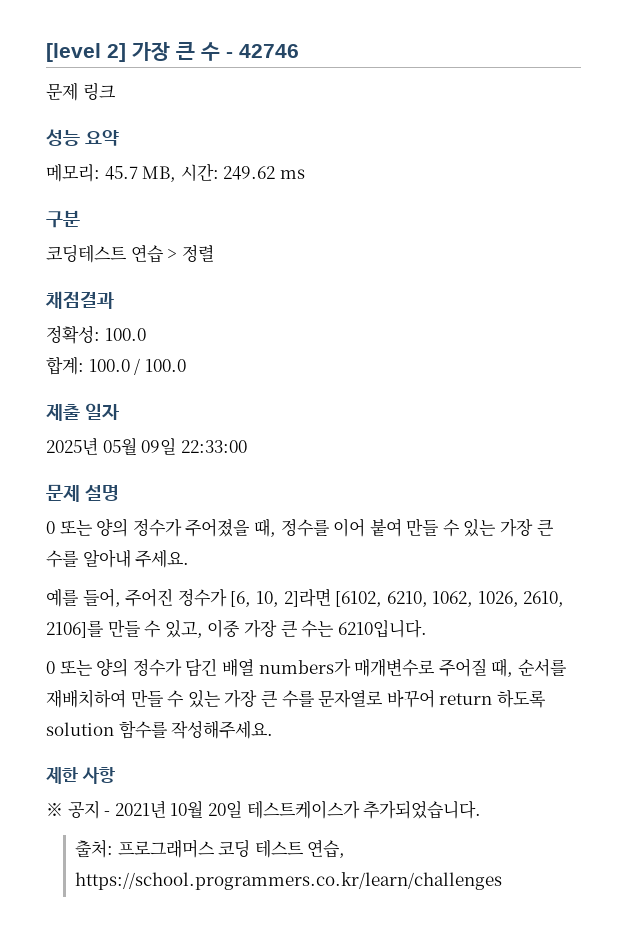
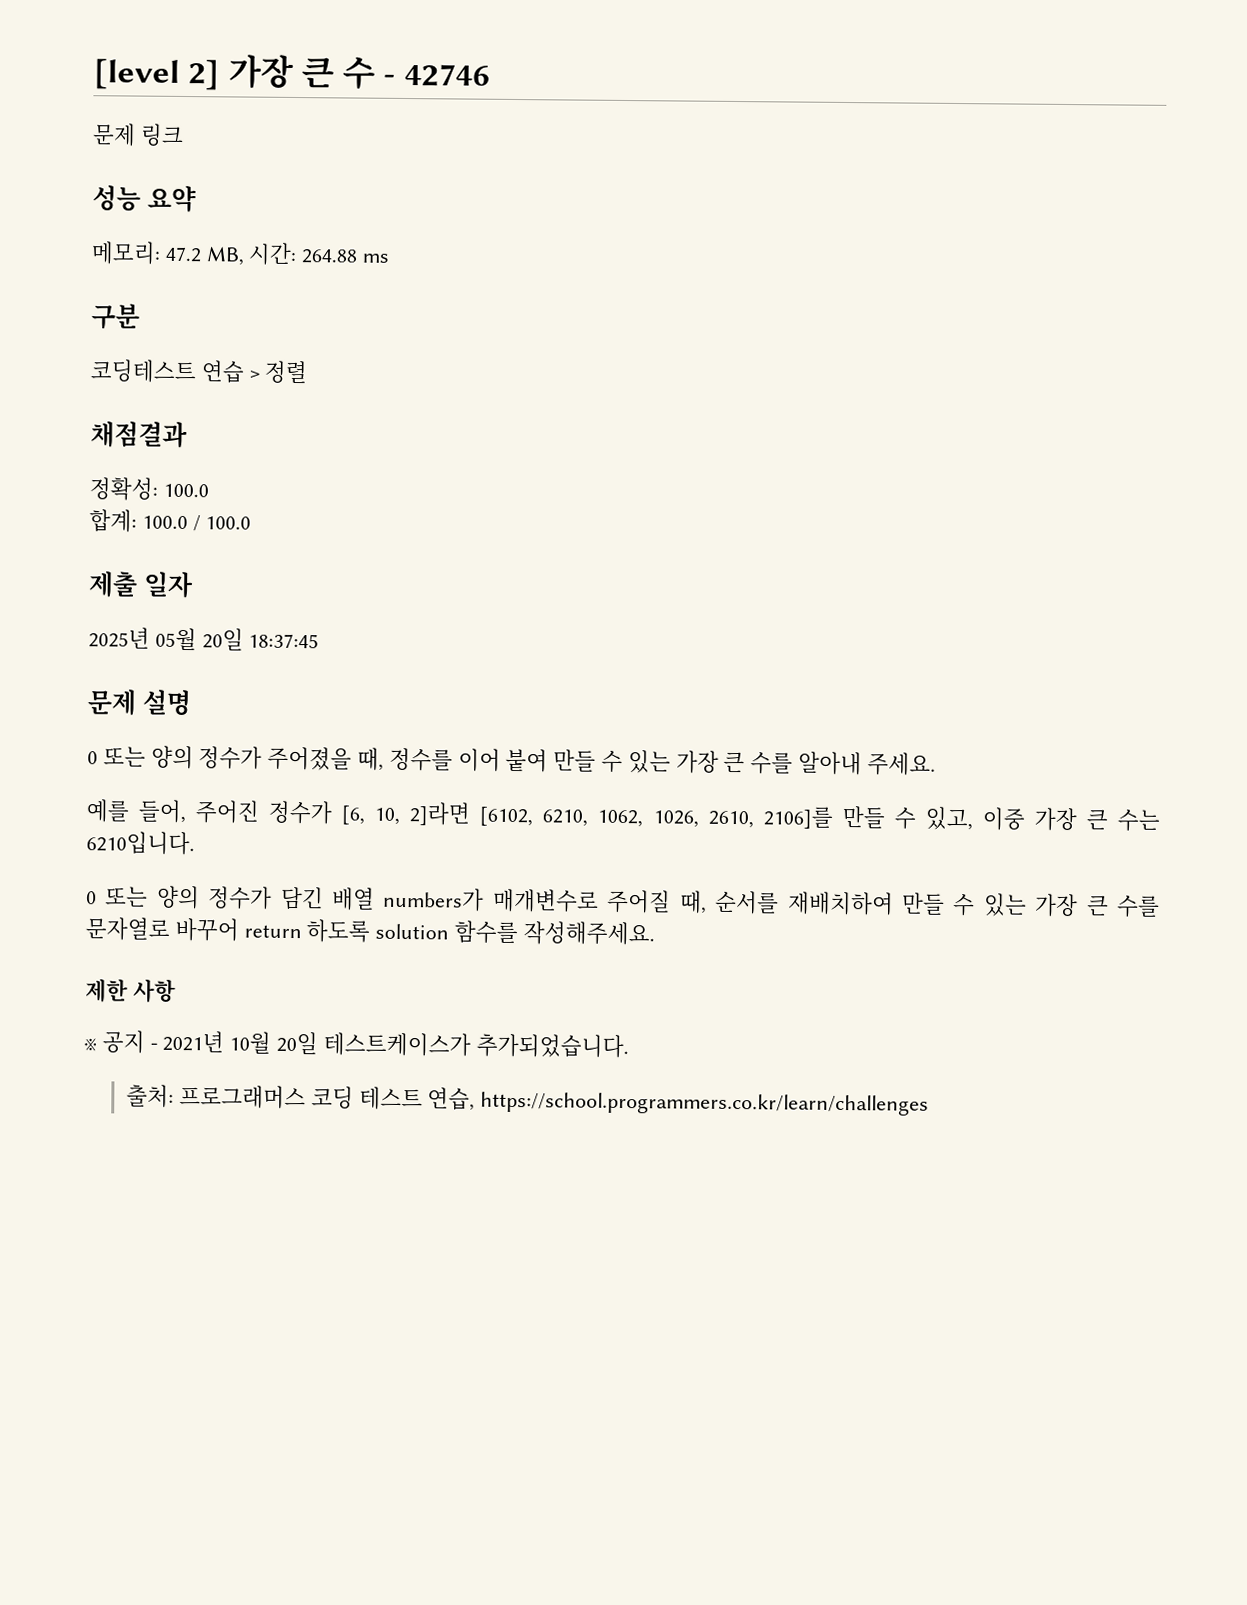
[104,166,138,180] 45.7 -> [164,246,202,263] 47.2
[223,166,276,180] 249.62 -> [301,249,359,264] 264.88
[141,438,247,455] 09일 22:33:00 -> [201,628,320,651] 20일 18:37:45

